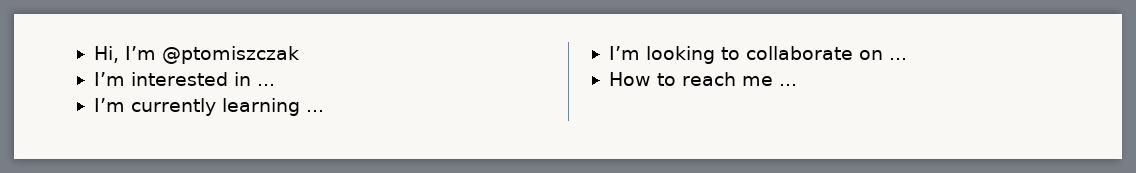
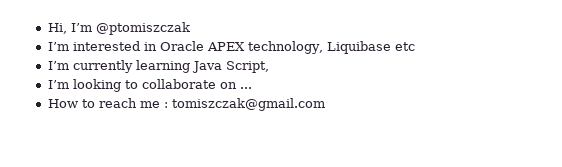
[256,84,275,86] ... -> [159,41,415,54] Oracle APEX technology, Liquibase etc
[305,110,324,112] ... -> [191,61,269,73] Java Script,
[778,84,797,86] ... -> [163,98,325,111] : tomiszczak@gmail.com

